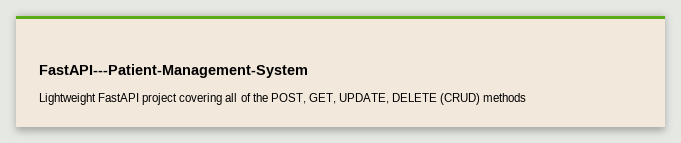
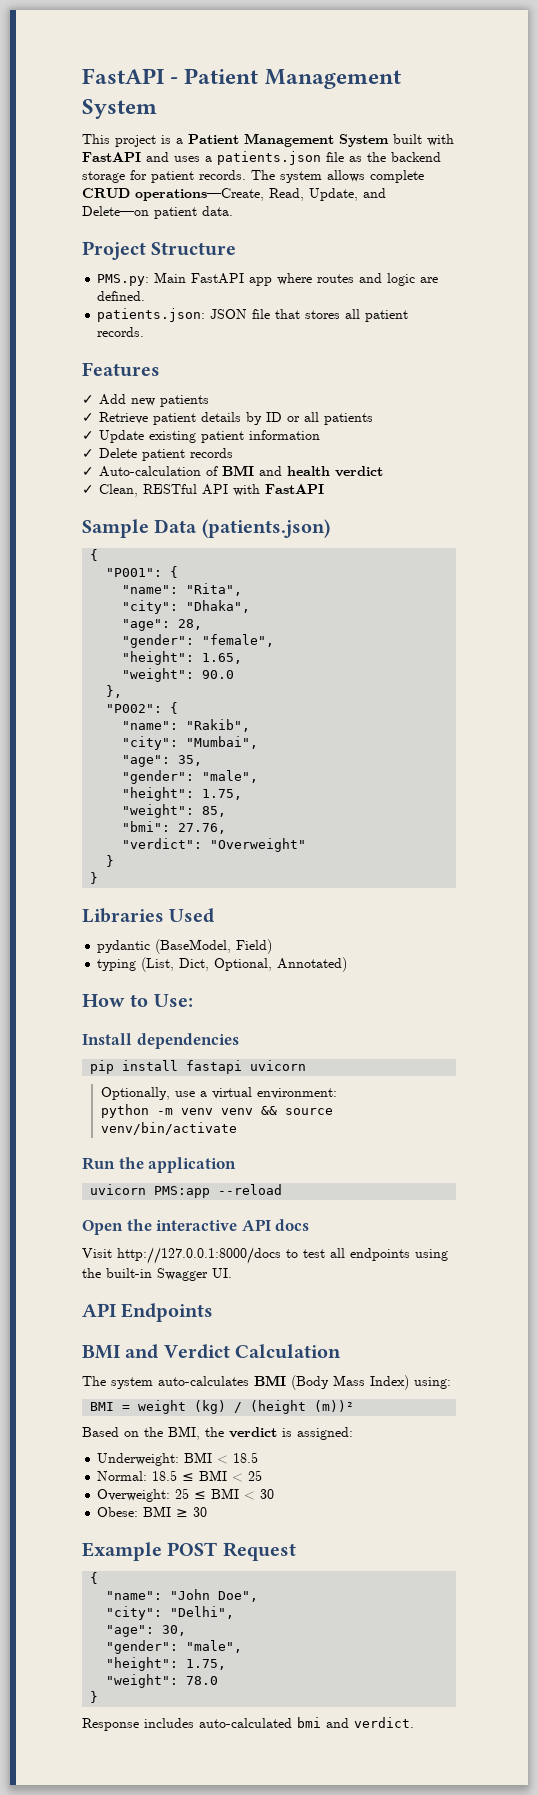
[39,64,308,78] [39,93,527,105] FastAPI---Patient-Management-System // Lightweight FastAPI project covering all of the POST, GET, UPDATE, DELETE (CRUD) methods -> [82,68,401,89] [82,99,157,119] [82,133,454,147] [82,151,441,165] [82,170,424,183] [82,188,386,201] [82,206,233,219] [82,241,237,260] [97,272,439,286] [97,291,146,301] [97,308,409,322] [97,327,145,337] [82,362,160,377] [82,394,209,407] [82,412,373,425] [82,430,320,443] [82,448,233,461] [82,465,383,477] [82,484,324,497] [82,519,330,538] [90,549,99,561] [106,566,179,578] [122,583,243,596] [122,600,251,614] [122,619,203,631] [122,634,275,648] [122,651,243,665] [122,668,235,682] [106,685,123,698] [106,702,179,714] [122,719,251,732] [122,736,259,750] [122,755,203,767] [122,770,259,784] [122,787,243,801] [122,804,227,818] [122,821,227,834] [122,838,307,852] [106,855,115,867] [90,872,99,884] [82,908,215,923] [97,939,273,954] [97,957,348,972] [82,994,193,1007] [82,1033,239,1049] [90,1060,307,1074] [100,1087,337,1100] [100,1104,333,1118] [100,1122,237,1135] [82,1157,237,1173] [90,1184,283,1198] [82,1219,310,1235] [82,1247,448,1264] [82,1268,232,1281] [82,1303,214,1322] [82,1344,342,1359] [82,1375,451,1390] [90,1400,355,1414] [82,1426,353,1440] [97,1452,259,1466] [97,1470,263,1482] [97,1488,275,1502] [97,1506,208,1517] [82,1542,296,1561] [90,1572,99,1584] [106,1589,259,1602] [106,1606,235,1620] [106,1625,187,1637] [106,1640,243,1654] [106,1657,227,1671] [106,1674,219,1688] [90,1691,99,1703] [82,1717,414,1731] FastAPI - Patient Management System // This project is a Patient Management System built with FastAPI and uses a patients.json file as the backend storage for patient records. The system allows complete CRUD operations—Create, Read, Update, and Delete—on patient data. // Project Structure // PMS.py: Main FastAPI app where routes and logic are defined. // patients.json: JSON file that stores all patient records. // Features // ✓ Add new patients // ✓ Retrieve patient details by ID or all patients // ✓ Update existing patient information // ✓ Delete patient records // ✓ Auto-calculation of BMI and health verdict // ✓ Clean, RESTful API with FastAPI // Sample Data (patients.json) // { // "P001": { // "name": "Rita", // "city": "Dhaka", // "age": 28, // "gender": "female", // "height": 1.65, // "weight": 90.0 // }, // "P002": { // "name": "Rakib", // "city": "Mumbai", // "age": 35, // "gender": "male", // "height": 1.75, // "weight": 85, // "bmi": 27.76, // "verdict": "Overweight" // } // } // Libraries Used // pydantic (BaseModel, Field) // typing (List, Dict, Optional, Annotated) // How to Use: // Install dependencies // pip install fastapi uvicorn // Optionally, use a virtual environment: // python -m venv venv && source venv/bin/activate // Run the application // uvicorn PMS:app --reload // Open the interactive API docs // Visit http://127.0.0.1:8000/docs to test all endpoints using the built-in Swagger UI. // API Endpoints // BMI and Verdict Calculation // The system auto-calculates BMI (Body Mass Index) using: // BMI = weight (kg) / (height (m))² // Based on the BMI, the verdict is assigned: // Underweight: BMI < 18.5 // Normal: 18.5 ≤ BMI < 25 // Overweight: 25 ≤ BMI < 30 // Obese: BMI ≥ 30 // Example POST Request // { // "name": "John Doe", // "city": "Delhi", // "age": 30, // "gender": "male", // "height": 1.75, // "weight": 78.0 // } // Response includes auto-calculated bmi and verdict.

